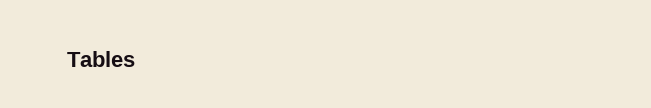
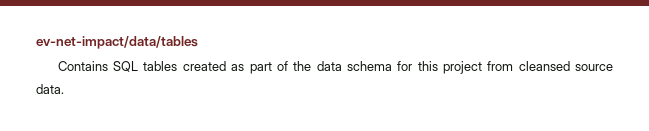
[67,51,135,67] Tables -> [36,36,198,49] [57,61,613,74] [36,84,64,94] ev-net-impact/data/tables // Contains SQL tables created as part of the data schema for this project from cleansed source data.

